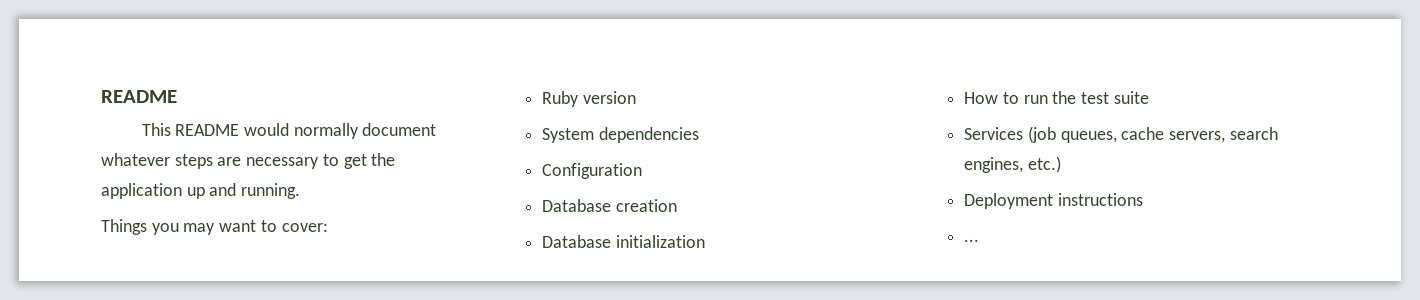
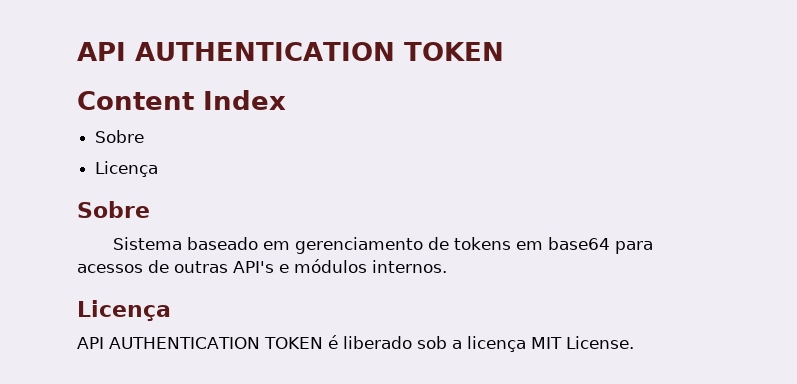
[101,90,177,103] [141,123,437,139] [101,153,396,169] [101,183,301,199] [101,219,328,235] [542,91,636,107] [542,127,699,143] [542,163,643,179] [542,199,677,212] [542,235,705,248] [964,91,1149,104] [964,126,1278,143] [964,156,1061,173] [964,193,1143,209] [964,239,980,242] README // This README would normally document whatever steps are necessary to get the application up and running. // Things you may want to cover: // Ruby version // System dependencies // Configuration // Database creation // Database initialization // How to run the test suite // Services (job queues, cache servers, search engines, etc.) // Deployment instructions // ... -> [77,42,504,61] [77,90,286,110] [95,130,145,143] [95,161,159,177] [77,201,150,218] [112,237,653,254] [77,259,447,273] [77,300,171,321] [77,335,634,352] API AUTHENTICATION TOKEN // Content Index // Sobre // Licença // Sobre // Sistema baseado em gerenciamento de tokens em base64 para acessos de outras API's e módulos internos. // Licença // API AUTHENTICATION TOKEN é liberado sob a licença MIT License.

